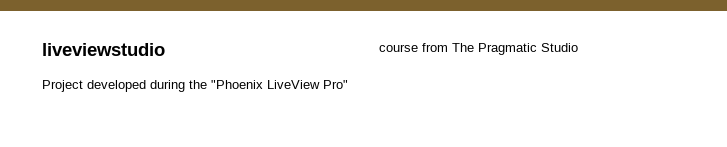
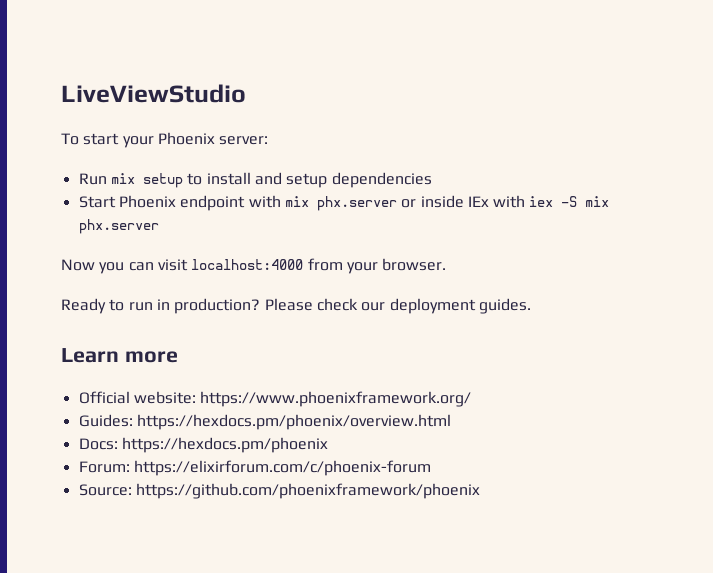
[42,43,165,56] [42,80,348,92] [379,43,578,55] liveviewstudio // Project developed during the "Phoenix LiveView Pro" course from The Pragmatic Studio -> [61,84,246,103] [61,132,269,148] [78,172,432,188] [78,195,610,211] [78,219,159,234] [61,258,447,274] [61,298,531,314] [61,348,178,363] [78,391,472,407] [78,414,451,430] [78,437,328,453] [78,460,431,476] [78,483,480,499] LiveViewStudio // To start your Phoenix server: // Run mix setup to install and setup dependencies // Start Phoenix endpoint with mix phx.server or inside IEx with iex -S mix phx.server // Now you can visit localhost:4000 from your browser. // Ready to run in production? Please check our deployment guides. // Learn more // Official website: https://www.phoenixframework.org/ // Guides: https://hexdocs.pm/phoenix/overview.html // Docs: https://hexdocs.pm/phoenix // Forum: https://elixirforum.com/c/phoenix-forum // Source: https://github.com/phoenixframework/phoenix

